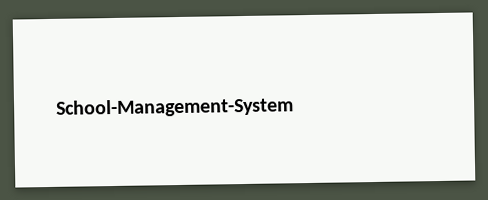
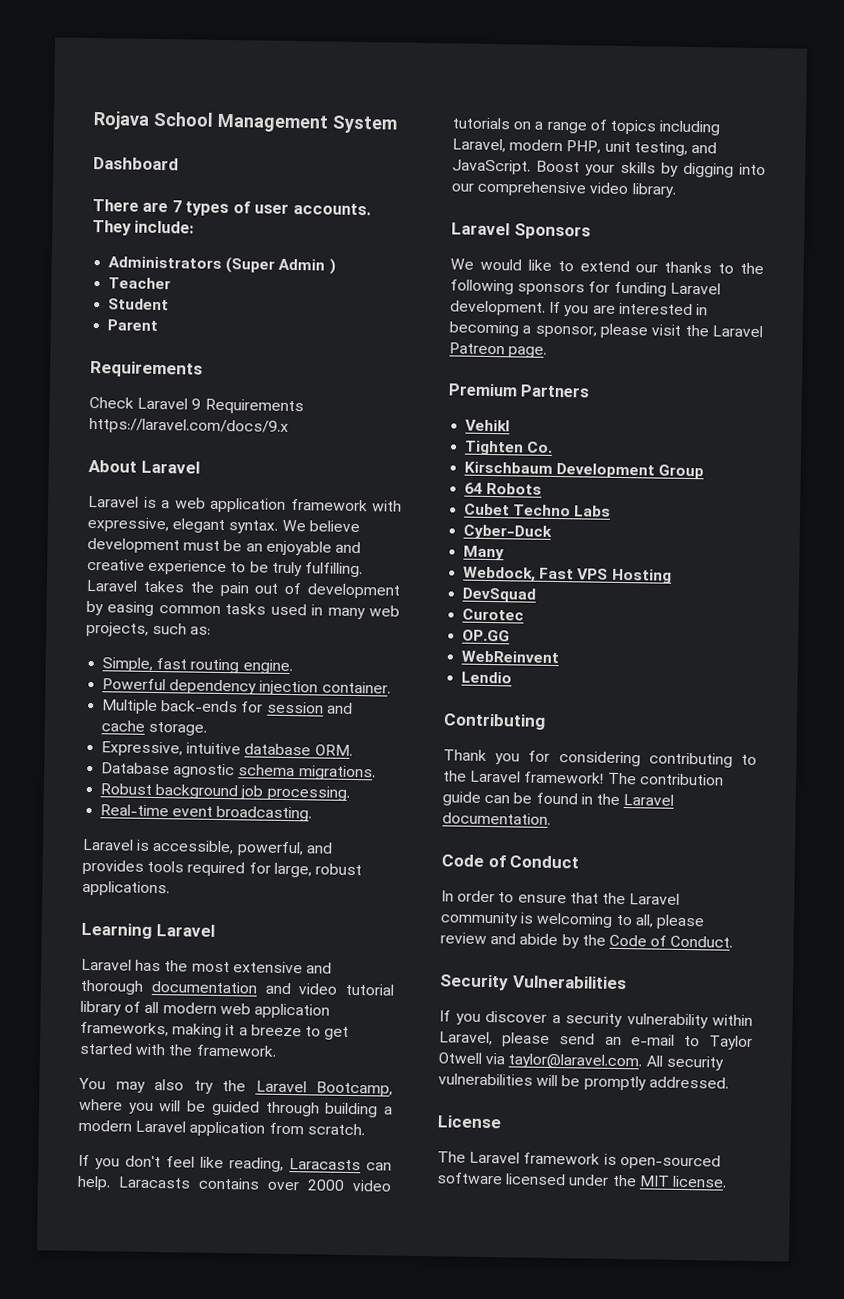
[55,97,294,118] School-Management-System -> [93,111,397,134] [93,157,179,171] [92,199,371,217] [92,220,195,236] [108,256,336,275] [108,277,172,290] [108,298,170,311] [107,319,159,332] [90,360,203,378] [89,396,304,415] [89,417,289,435] [88,459,200,474] [88,495,402,513] [87,516,360,534] [87,537,361,556] [87,558,363,578] [86,579,400,599] [86,600,400,620] [86,621,212,637] [102,657,293,675] [102,678,391,696] [102,699,353,715] [101,720,208,736] [101,741,353,757] [101,762,376,781] [100,783,350,801] [100,804,313,822] [82,838,333,857] [82,859,362,878] [82,880,170,897] [81,922,215,939] [81,958,332,974] [80,979,394,996] [80,1000,330,1019] [80,1021,350,1040] [79,1042,277,1057] [78,1077,393,1097] [79,1098,394,1118] [78,1119,365,1137] [78,1154,392,1172] [77,1175,392,1192] [452,117,721,136] [452,138,717,156] [452,159,766,178] [451,180,677,198] [451,222,591,240] [450,258,764,275] [450,279,721,297] [450,300,708,317] [449,321,763,339] [449,342,548,358] [448,383,590,398] [465,419,511,432] [464,440,554,456] [464,461,705,480] [464,482,543,495] [464,503,612,517] [463,524,553,540] [463,545,505,561] [463,566,672,584] [462,587,537,603] [462,608,525,621] [462,629,511,642] [461,650,560,664] [461,671,513,684] [443,713,546,730] [443,749,757,768] [443,770,724,786] [442,791,675,806] [442,812,551,825] [441,854,580,869] [441,890,681,905] [440,911,705,930] [440,932,734,949] [439,974,627,991] [439,1010,753,1029] [439,1031,753,1050] [438,1052,724,1071] [438,1073,729,1091] [437,1115,502,1129] [437,1151,721,1170] [436,1172,727,1188] Rojava School Management System // Dashboard // There are 7 types of user accounts. They include: // Administrators (Super Admin ) // Teacher // Student // Parent // Requirements // Check Laravel 9 Requirements https://laravel.com/docs/9.x // About Laravel // Laravel is a web application framework with expressive, elegant syntax. We believe development must be an enjoyable and creative experience to be truly fulfilling. Laravel takes the pain out of development by easing common tasks used in many web projects, such as: // Simple, fast routing engine. // Powerful dependency injection container. // Multiple back-ends for session and cache storage. // Expressive, intuitive database ORM. // Database agnostic schema migrations. // Robust background job processing. // Real-time event broadcasting. // Laravel is accessible, powerful, and provides tools required for large, robust applications. // Learning Laravel // Laravel has the most extensive and thorough documentation and video tutorial library of all modern web application frameworks, making it a breeze to get started with the framework. // You may also try the Laravel Bootcamp, where you will be guided through building a modern Laravel application from scratch. // If you don't feel like reading, Laracasts can help. Laracasts contains over 2000 video tutorials on a range of topics including Laravel, modern PHP, unit testing, and JavaScript. Boost your skills by digging into our comprehensive video library. // Laravel Sponsors // We would like to extend our thanks to the following sponsors for funding Laravel development. If you are interested in becoming a sponsor, please visit the Laravel Patreon page. // Premium Partners // Vehikl // Tighten Co. // Kirschbaum Development Group // 64 Robots // Cubet Techno Labs // Cyber-Duck // Many // Webdock, Fast VPS Hosting // DevSquad // Curotec // OP.GG // WebReinvent // Lendio // Contributing // Thank you for considering contributing to the Laravel framework! The contribution guide can be found in the Laravel documentation. // Code of Conduct // In order to ensure that the Laravel community is welcoming to all, please review and abide by the Code of Conduct. // Security Vulnerabilities // If you discover a security vulnerability within Laravel, please send an e-mail to Taylor Otwell via taylor@laravel.com. All security vulnerabilities will be promptly addressed. // License // The Laravel framework is open-sourced software licensed under the MIT license.

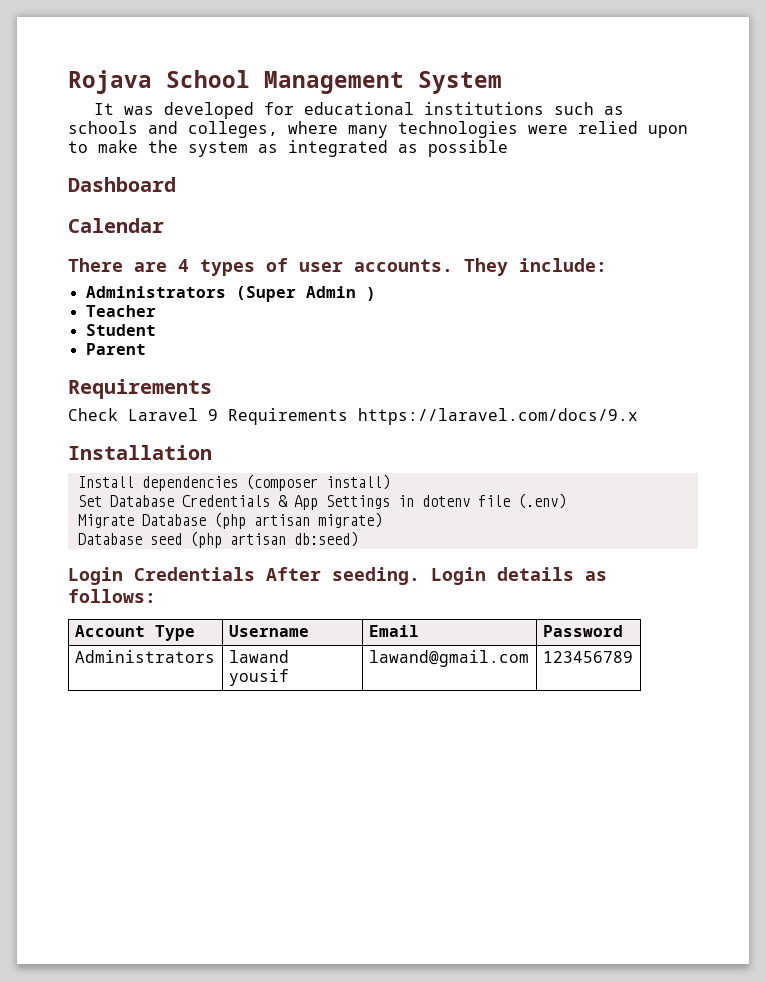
(397, 124) none -> [93,102,624,119] [68,121,688,138] [68,140,508,157] // It was developed for educational institutions such as schools and colleges, where many technologies were relied upon to make the system as integrated as possible
(179, 164) none -> [68,218,164,233] // Calendar
[171,200,182,213] 7 -> [178,259,189,272] 4
[88,459,200,474] [88,495,402,513] [87,516,360,534] [87,537,361,556] [87,558,363,578] [86,579,400,599] [86,600,400,620] [86,621,212,637] [102,657,293,675] [102,678,391,696] [102,699,353,715] [101,720,208,736] [101,741,353,757] [101,762,376,781] [100,783,350,801] [100,804,313,822] [82,838,333,857] [82,859,362,878] [82,880,170,897] [81,922,215,939] [81,958,332,974] [80,979,394,996] [80,1000,330,1019] [80,1021,350,1040] [79,1042,277,1057] [78,1077,393,1097] [79,1098,394,1118] [78,1119,365,1137] [78,1154,392,1172] [77,1175,392,1192] [452,117,721,136] [452,138,717,156] [452,159,766,178] [451,180,677,198] [451,222,591,240] [450,258,764,275] [450,279,721,297] [450,300,708,317] [449,321,763,339] [449,342,548,358] [448,383,590,398] [465,419,511,432] [464,440,554,456] [464,461,705,480] [464,482,543,495] [464,503,612,517] [463,524,553,540] [463,545,505,561] [463,566,672,584] [462,587,537,603] [462,608,525,621] [462,629,511,642] [461,650,560,664] [461,671,513,684] [443,713,546,730] [443,749,757,768] [443,770,724,786] [442,791,675,806] [442,812,551,825] [441,854,580,869] [441,890,681,905] [440,911,705,930] [440,932,734,949] [439,974,627,991] [439,1010,753,1029] [439,1031,753,1050] [438,1052,724,1071] [438,1073,729,1091] [437,1115,502,1129] [437,1151,721,1170] [436,1172,727,1188] About Laravel // Laravel is a web application framework with expressive, elegant syntax. We believe development must be an enjoyable and creative experience to be truly fulfilling. Laravel takes the pain out of development by easing common tasks used in many web projects, such as: // Simple, fast routing engine. // Powerful dependency injection container. // Multiple back-ends for session and cache storage. // Expressive, intuitive database ORM. // Database agnostic schema migrations. // Robust background job processing. // Real-time event broadcasting. // Laravel is accessible, powerful, and provides tools required for large, robust applications. // Learning Laravel // Laravel has the most extensive and thorough documentation and video tutorial library of all modern web application frameworks, making it a breeze to get started with the framework. // You may also try the Laravel Bootcamp, where you will be guided through building a modern Laravel application from scratch. // If you don't feel like reading, Laracasts can help. Laracasts contains over 2000 video tutorials on a range of topics including Laravel, modern PHP, unit testing, and JavaScript. Boost your skills by digging into our comprehensive video library. // Laravel Sponsors // We would like to extend our thanks to the following sponsors for funding Laravel development. If you are interested in becoming a sponsor, please visit the Laravel Patreon page. // Premium Partners // Vehikl // Tighten Co. // Kirschbaum Development Group // 64 Robots // Cubet Techno Labs // Cyber-Duck // Many // Webdock, Fast VPS Hosting // DevSquad // Curotec // OP.GG // WebReinvent // Lendio // Contributing // Thank you for considering contributing to the Laravel framework! The contribution guide can be found in the Laravel documentation. // Code of Conduct // In order to ensure that the Laravel community is welcoming to all, please review and abide by the Code of Conduct. // Security Vulnerabilities // If you discover a security vulnerability within Laravel, please send an e-mail to Taylor Otwell via taylor@laravel.com. All security vulnerabilities will be promptly addressed. // License // The Laravel framework is open-sourced software licensed under the MIT license. -> [68,445,212,460] [77,474,390,491] [77,493,566,510] [77,512,382,529] [77,531,358,548] [68,567,607,585] [68,589,156,603] [74,625,195,641] [228,625,309,637] [368,625,419,637] [542,625,623,637] [74,650,215,663] [228,650,289,663] [228,669,289,686] [368,650,529,667] [542,651,633,663] Installation // Install dependencies (composer install) // Set Database Credentials & App Settings in dotenv file (.env) // Migrate Database (php artisan migrate) // Database seed (php artisan db:seed) // Login Credentials After seeding. Login details as follows: // Account Type | Username | Email | Password // Administrators | lawand yousif | lawand@gmail.com | 123456789

